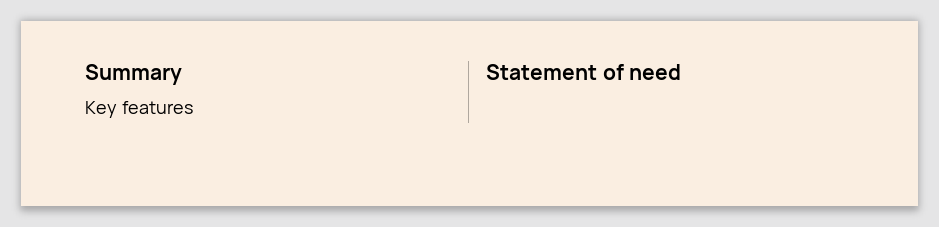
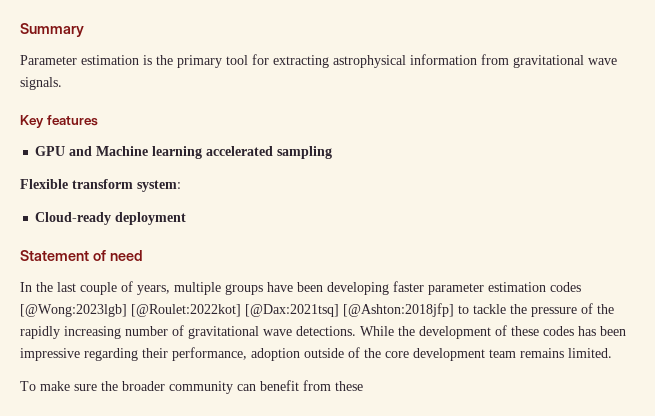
[85,101,193,118] [486,64,682,80] Key features // Statement of need -> [20,54,617,68] [20,77,62,90] [20,115,98,128] [35,146,333,159] [20,179,181,192] [35,212,187,225] [20,250,143,261] [20,281,581,295] [20,303,614,317] [20,325,626,339] [20,347,612,361] [20,380,363,394] Parameter estimation is the primary tool for extracting astrophysical information from gravitational wave signals. // Key features // GPU and Machine learning accelerated sampling // Flexible transform system: // Cloud-ready deployment // Statement of need // In the last couple of years, multiple groups have been developing faster parameter estimation codes [@Wong:2023lgb] [@Roulet:2022kot] [@Dax:2021tsq] [@Ashton:2018jfp] to tackle the pressure of the rapidly increasing number of gravitational wave detections. While the development of these codes has been impressive regarding their performance, adoption outside of the core development team remains limited. // To make sure the broader community can benefit from these

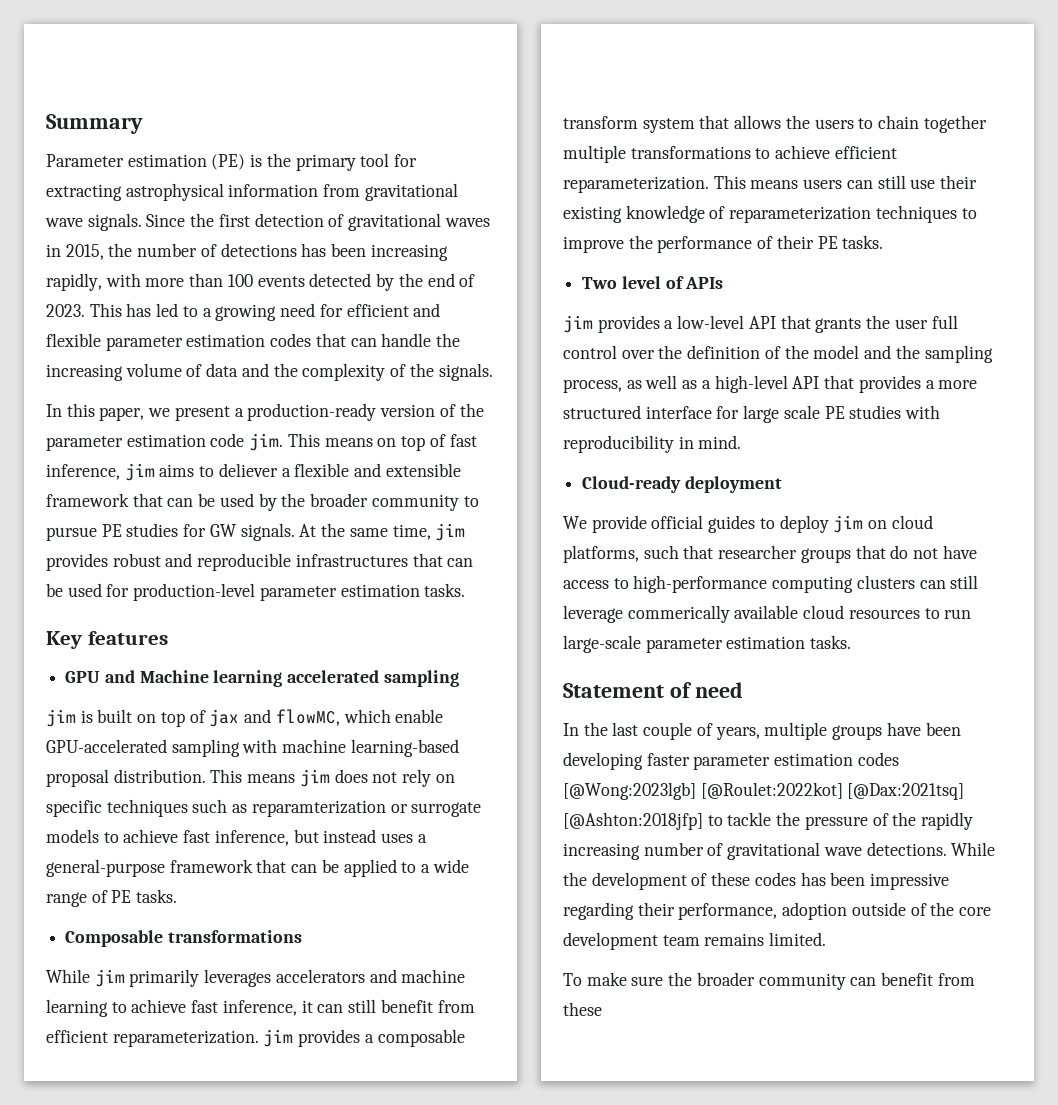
(139, 60) none -> [211,154,246,170] (PE)
(62, 83) none -> [146,213,490,231] [46,243,448,261] [46,273,476,291] [46,303,441,321] [46,333,461,351] [46,363,493,381] [46,403,484,421] [46,433,477,451] [46,463,461,481] [46,493,479,511] [46,523,466,541] [46,553,474,571] [46,583,466,601] Since the first detection of gravitational waves in 2015, the number of detections has been increasing rapidly, with more than 100 events detected by the end of 2023. This has led to a growing need for efficient and flexible parameter estimation codes that can handle the increasing volume of data and the complexity of the signals. // In this paper, we present a production-ready version of the parameter estimation code jim. This means on top of fast inference, jim aims to deliever a flexible and extensible framework that can be used by the broader community to pursue PE studies for GW signals. At the same time, jim provides robust and reproducible infrastructures that can be used for production-level parameter estimation tasks.
[20,179,181,192] [35,212,187,225] Flexible transform system: // Cloud-ready deployment -> [46,709,444,727] [46,739,459,757] [46,769,455,787] [46,799,482,817] [46,829,427,846] [46,859,469,877] [46,889,178,907] [65,930,302,947] [46,969,466,987] [46,999,475,1017] [46,1029,465,1047] [563,115,987,133] [563,145,897,163] [563,175,978,193] [563,205,977,223] [563,235,884,253] [582,276,724,289] [563,315,958,333] [563,345,993,363] [563,375,978,393] [563,405,941,423] [563,435,742,453] [582,476,782,493] [563,515,933,533] [563,545,977,563] [563,575,979,593] [563,605,972,623] [563,635,852,653] jim is built on top of jax and flowMC, which enable GPU-accelerated sampling with machine learning-based proposal distribution. This means jim does not rely on specific techniques such as reparamterization or surrogate models to achieve fast inference, but instead uses a general-purpose framework that can be applied to a wide range of PE tasks. // Composable transformations // While jim primarily leverages accelerators and machine learning to achieve fast inference, it can still benefit from efficient reparameterization. jim provides a composable transform system that allows the users to chain together multiple transformations to achieve efficient reparameterization. This means users can still use their existing knowledge of reparameterization techniques to improve the performance of their PE tasks. // Two level of APIs // jim provides a low-level API that grants the user full control over the definition of the model and the sampling process, as well as a high-level API that provides a more structured interface for large scale PE studies with reproducibility in mind. // Cloud-ready deployment // We provide official guides to deploy jim on cloud platforms, such that researcher groups that do not have access to high-performance computing clusters can still leverage commerically available cloud resources to run large-scale parameter estimation tasks.

